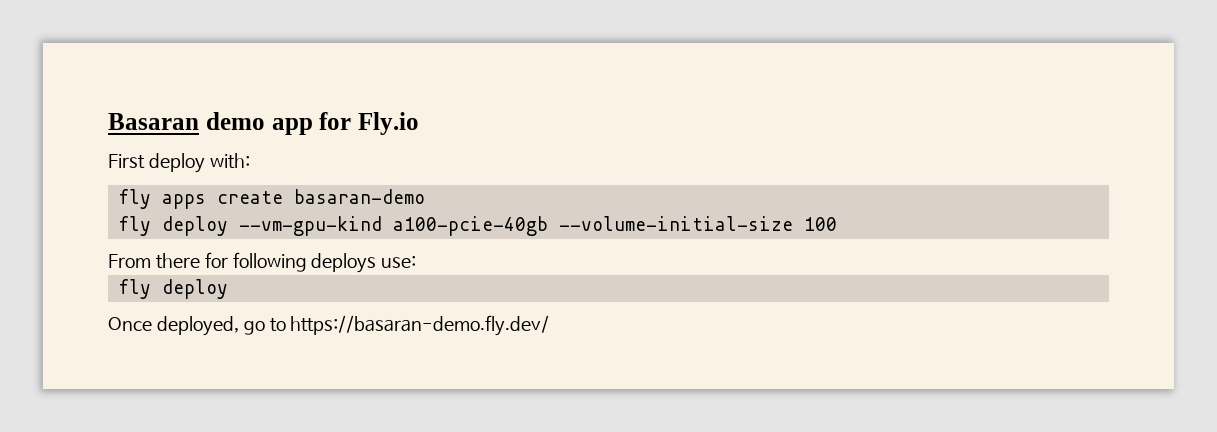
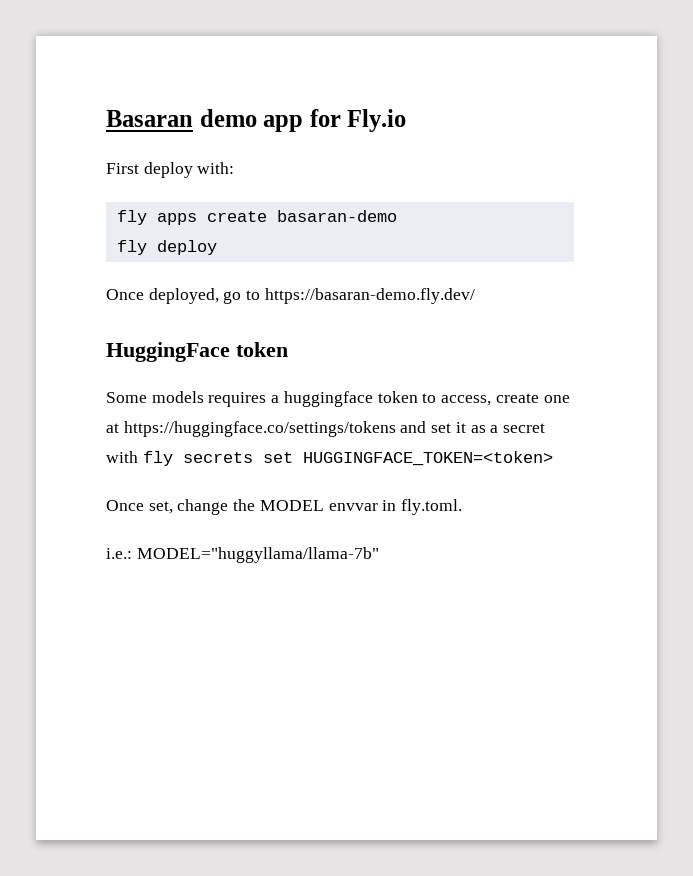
[118,216,837,236] [108,252,417,273] // fly deploy --vm-gpu-kind a100-pcie-40gb --volume-initial-size 100 // From there for following deploys use: -> (397, 216) none
(550, 325) none -> [106,342,288,362] [106,391,570,407] [106,421,546,437] [106,451,553,466] [106,499,463,515] [106,547,379,563] // HuggingFace token // Some models requires a huggingface token to access, create one at https://huggingface.co/settings/tokens and set it as a secret with fly secrets set HUGGINGFACE_TOKEN=<token> // Once set, change the MODEL envvar in fly.toml. // i.e.: MODEL="huggyllama/llama-7b"

